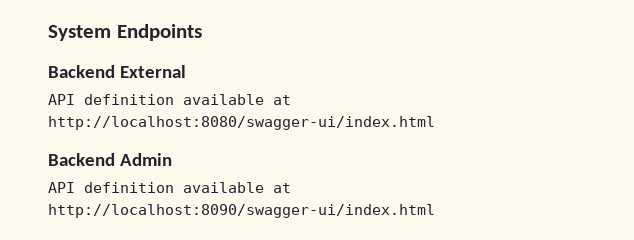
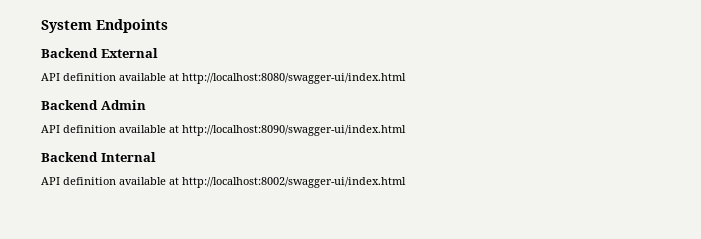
(435, 211) none -> [41,152,156,162] [41,177,406,188] // Backend Internal // API definition available at http://localhost:8002/swagger-ui/index.html

